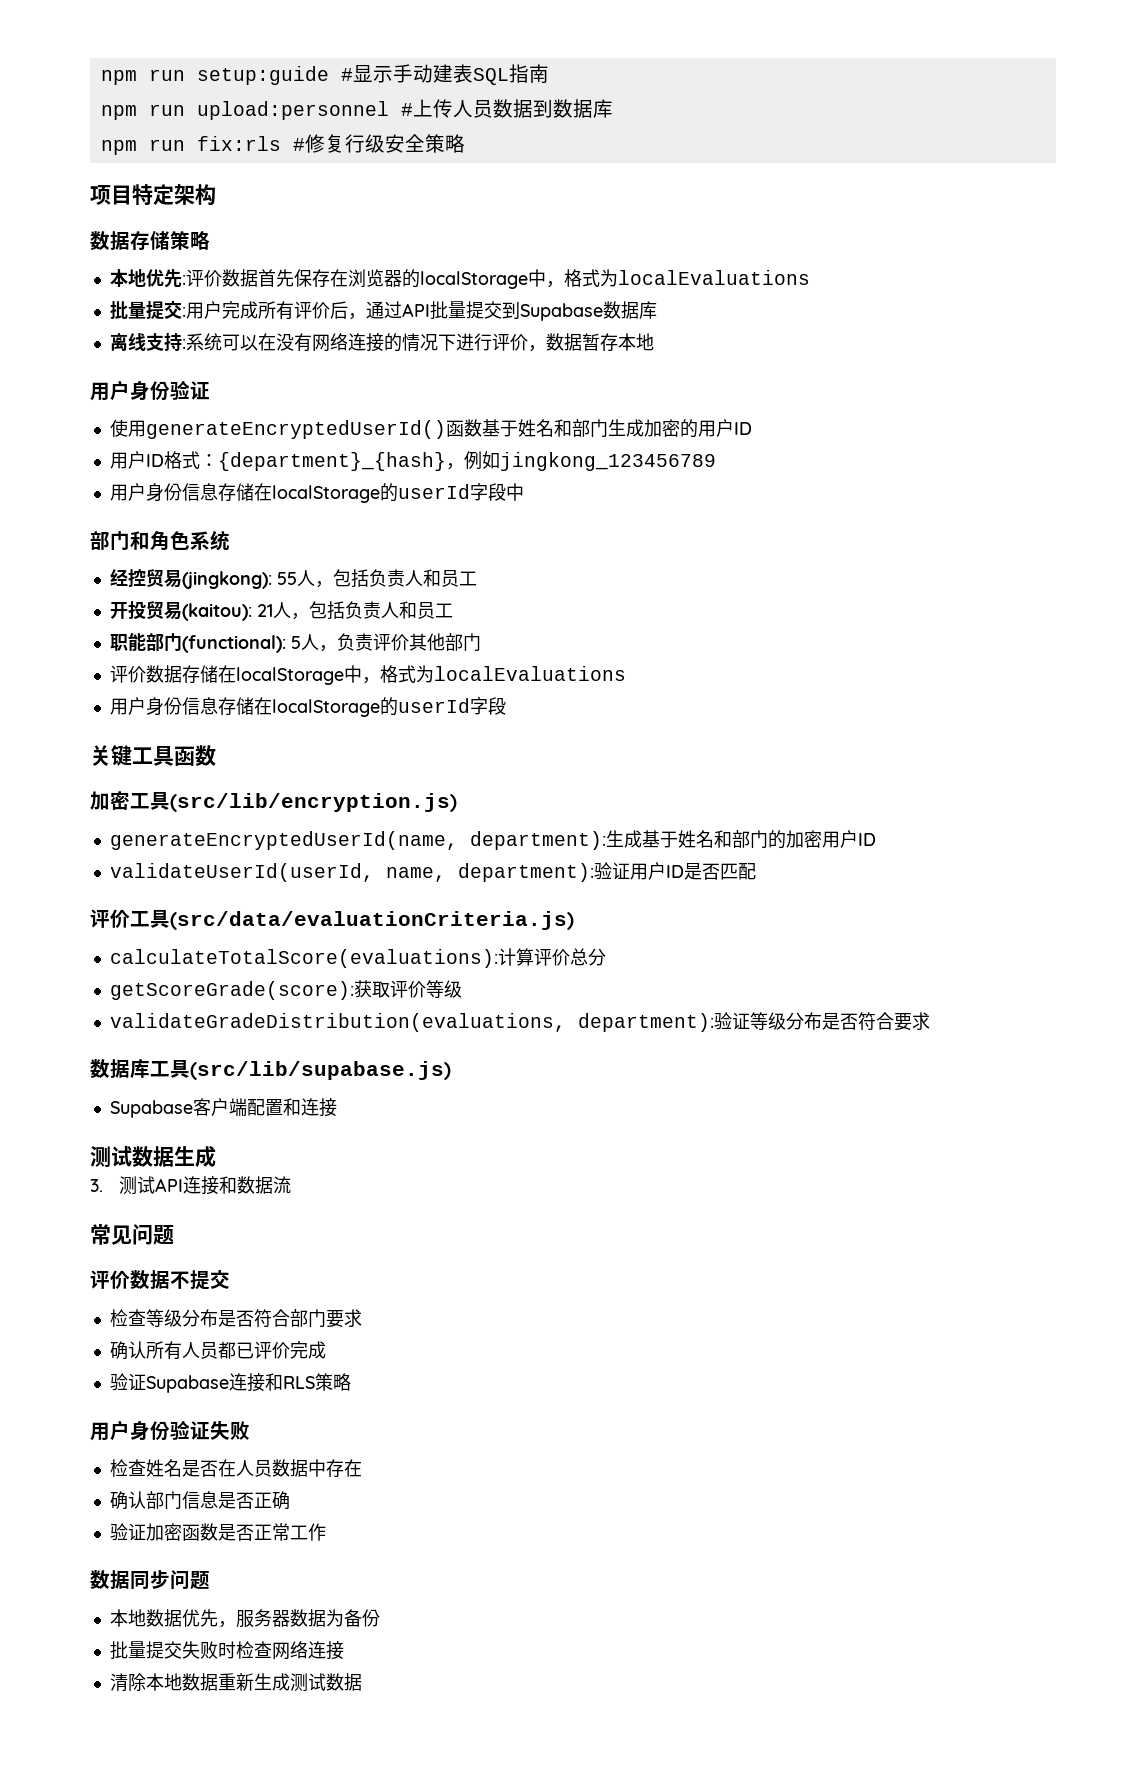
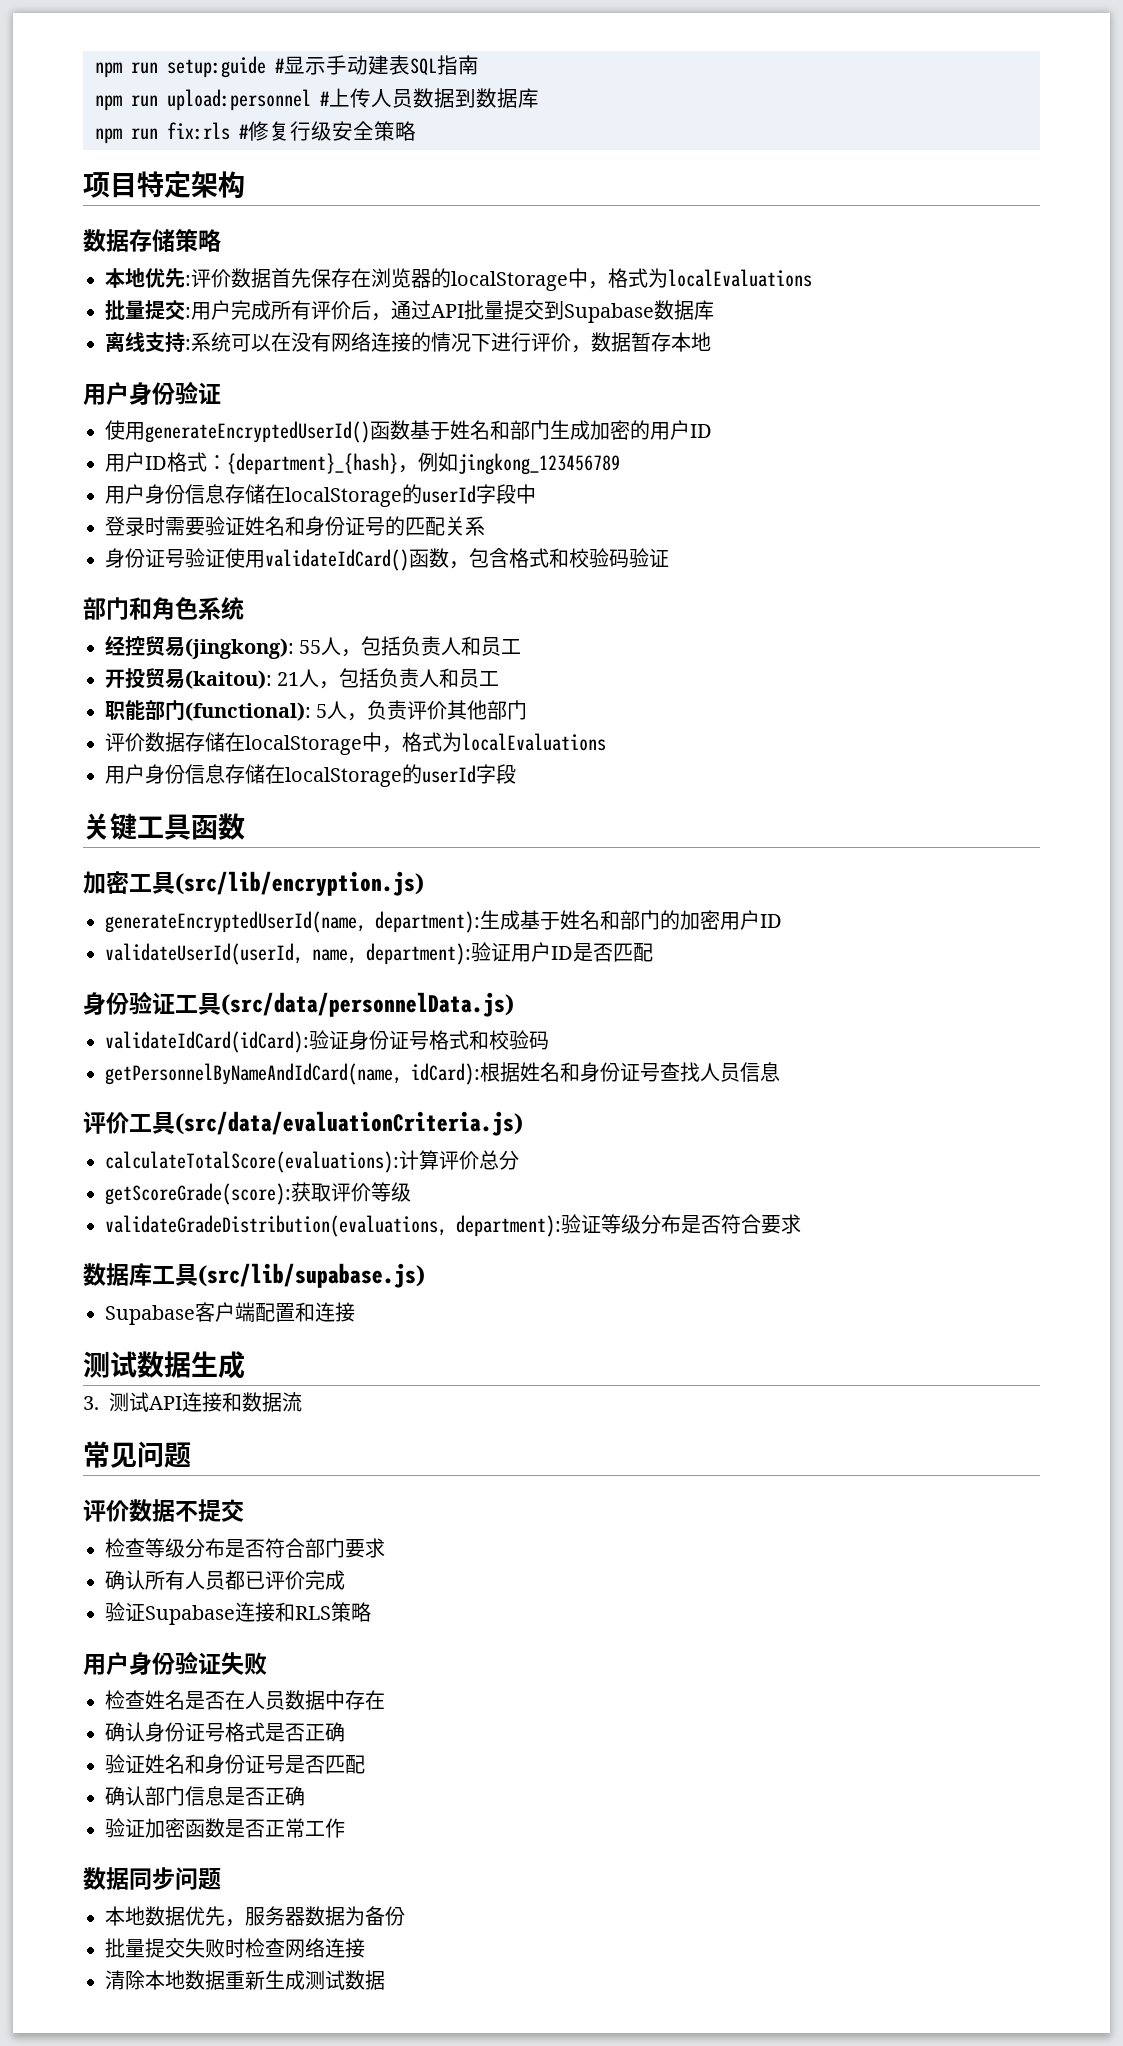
(524, 492) none -> [105,516,485,536] [105,548,669,571] // 登录时需要验证姓名和身份证号的匹配关系 // 身份证号验证使用validateIdCard()函数，包含格式和校验码验证
(756, 871) none -> [83,991,514,1017] [105,1030,549,1053] [105,1062,780,1085] // 身份验证工具(src/data/personnelData.js) // validateIdCard(idCard):验证身份证号格式和校验码 // getPersonnelByNameAndIdCard(name, idCard):根据姓名和身份证号查找人员信息
(362, 1468) none -> [105,1722,345,1742] [105,1754,365,1774] // 确认身份证号格式是否正确 // 验证姓名和身份证号是否匹配

